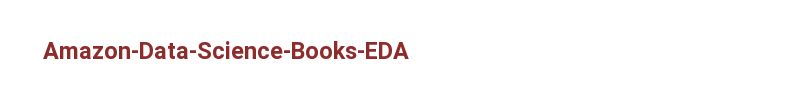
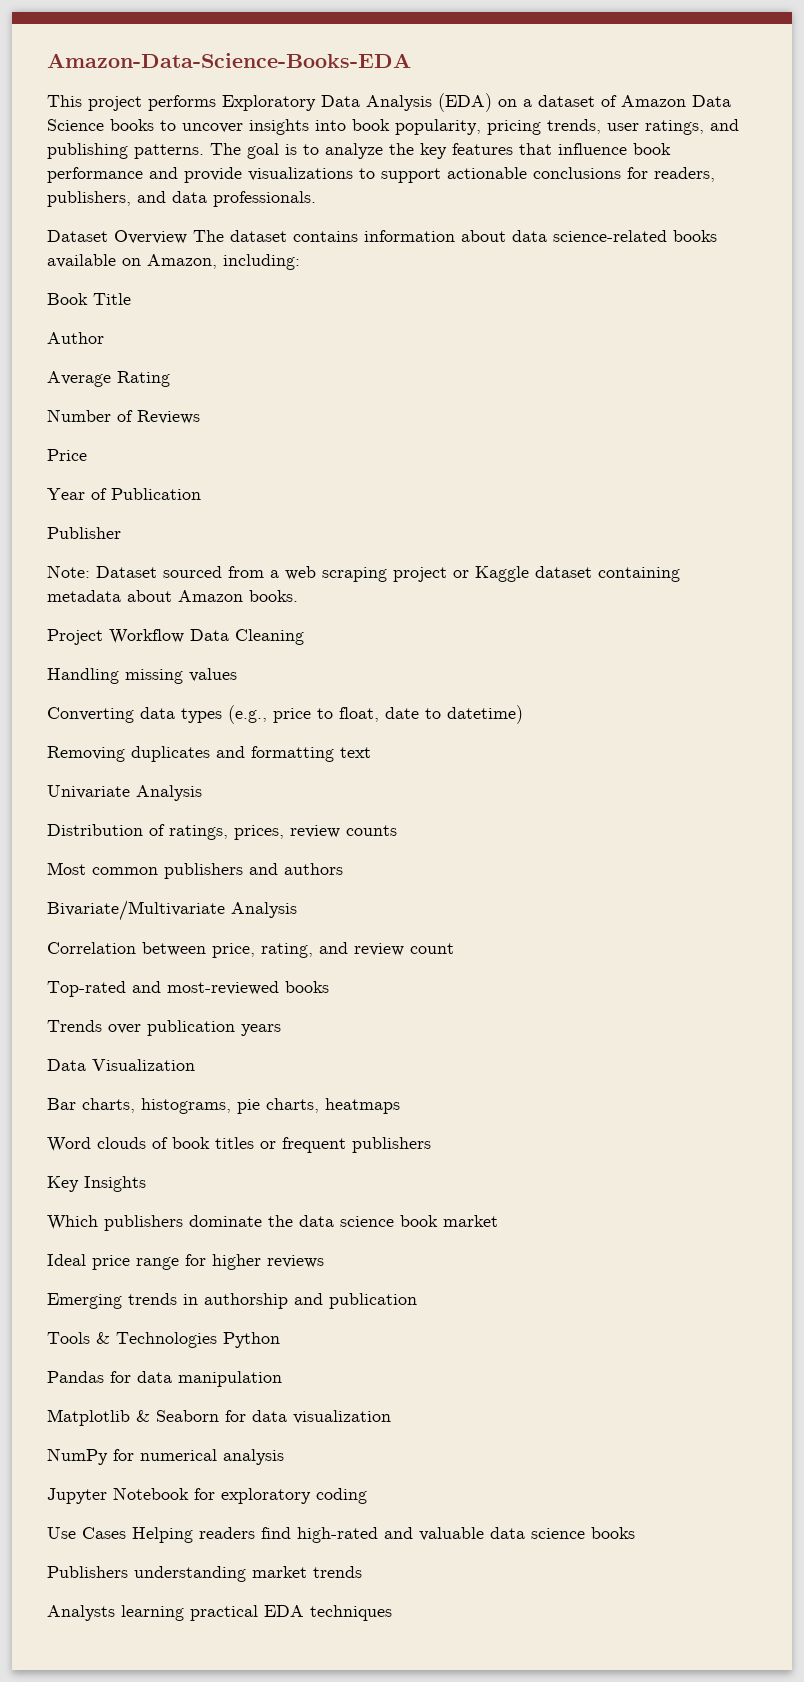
(409, 50) none -> [47,93,731,112] [47,119,739,135] [47,143,671,159] [47,167,715,183] [47,191,316,207] [47,230,717,244] [47,254,300,270] [47,293,131,305] [47,332,104,344] [47,371,170,387] [47,409,200,424] [47,449,87,461] [47,488,201,500] [47,527,121,539] [47,565,680,582] [47,590,298,602] [47,629,304,645] [47,668,237,684] [47,705,523,724] [47,746,371,762] [47,785,202,801] [47,824,397,840] [47,862,343,879] [47,900,297,921] [47,942,454,958] [47,981,329,997] [47,1020,281,1036] [47,1059,195,1071] [47,1098,400,1114] [47,1137,431,1153] [47,1176,146,1192] [47,1215,498,1231] [47,1254,324,1270] [47,1293,417,1309] [47,1332,280,1348] [47,1371,282,1387] [47,1409,391,1426] [47,1448,284,1465] [47,1487,367,1504] [47,1527,635,1543] [47,1566,362,1582] [47,1605,392,1621] // This project performs Exploratory Data Analysis (EDA) on a dataset of Amazon Data Science books to uncover insights into book popularity, pricing trends, user ratings, and publishing patterns. The goal is to analyze the key features that influence book performance and provide visualizations to support actionable conclusions for readers, publishers, and data professionals. // Dataset Overview The dataset contains information about data science-related books available on Amazon, including: // Book Title // Author // Average Rating // Number of Reviews // Price // Year of Publication // Publisher // Note: Dataset sourced from a web scraping project or Kaggle dataset containing metadata about Amazon books. // Project Workflow Data Cleaning // Handling missing values // Converting data types (e.g., price to float, date to datetime) // Removing duplicates and formatting text // Univariate Analysis // Distribution of ratings, prices, review counts // Most common publishers and authors // Bivariate/Multivariate Analysis // Correlation between price, rating, and review count // Top-rated and most-reviewed books // Trends over publication years // Data Visualization // Bar charts, histograms, pie charts, heatmaps // Word clouds of book titles or frequent publishers // Key Insights // Which publishers dominate the data science book market // Ideal price range for higher reviews // Emerging trends in authorship and publication // Tools & Technologies Python // Pandas for data manipulation // Matplotlib & Seaborn for data visualization // NumPy for numerical analysis // Jupyter Notebook for exploratory coding // Use Cases Helping readers find high-rated and valuable data science books // Publishers understanding market trends // Analysts learning practical EDA techniques

